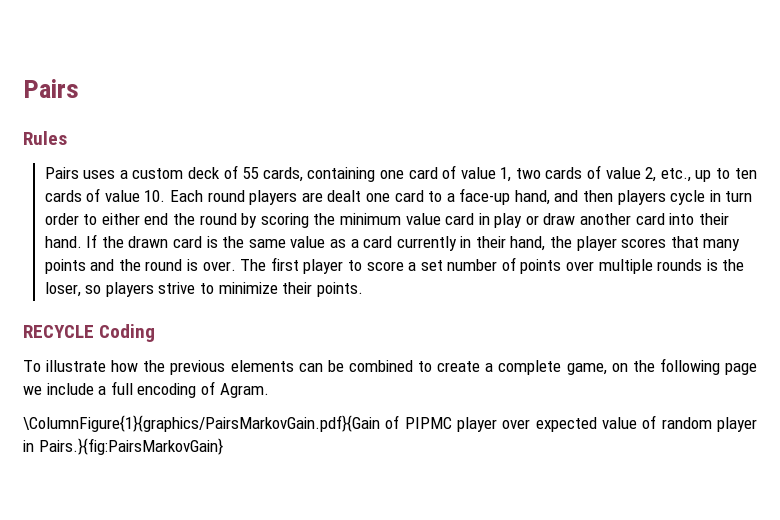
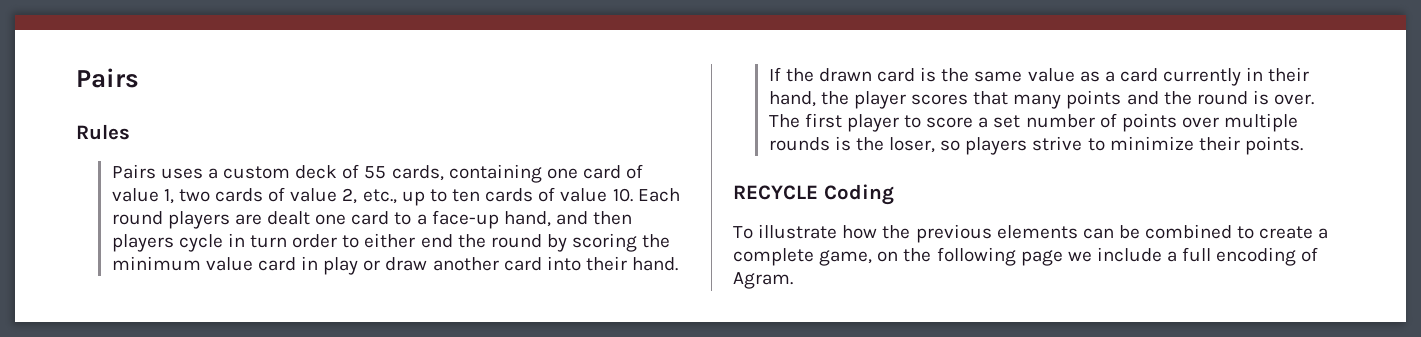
[23,415,758,432] [23,438,223,455] // \ColumnFigure{1}{graphics/PairsMarkovGain.pdf}{Gain of PIPMC player over expected value of random player in Pairs.}{fig:PairsMarkovGain} -> (793, 280) none

